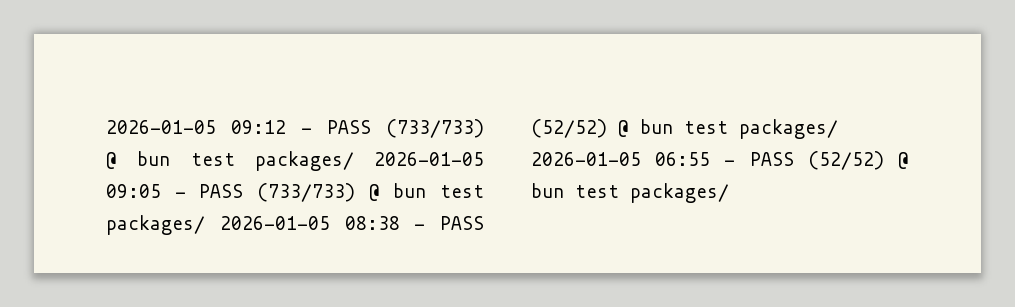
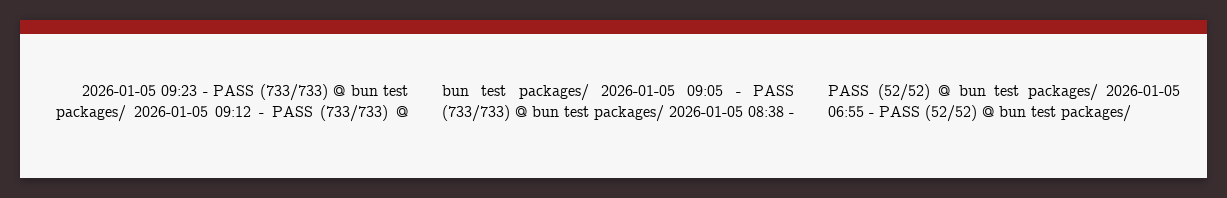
[106,120,216,134] 2026-01-05 -> [81,84,408,101] [56,105,208,122] 2026-01-05 09:23 - PASS (733/733) @ bun test packages/ 2026-01-05

